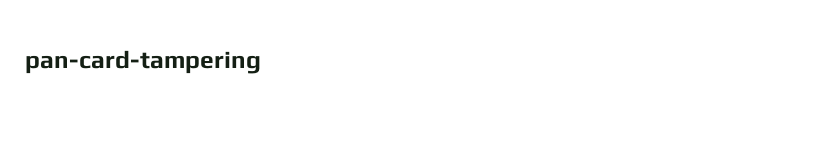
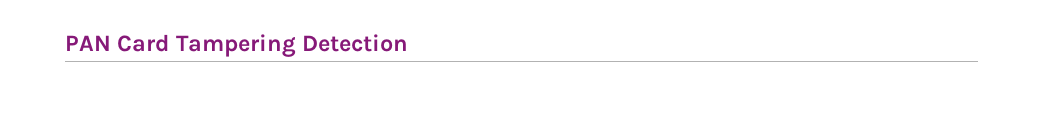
[25,50,261,74] pan-card-tampering -> [65,34,409,57] PAN Card Tampering Detection

